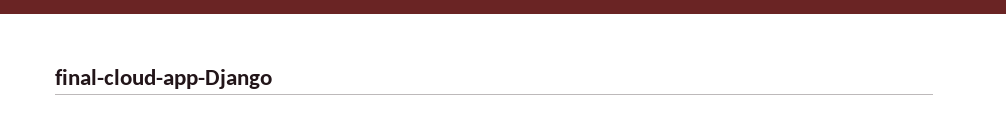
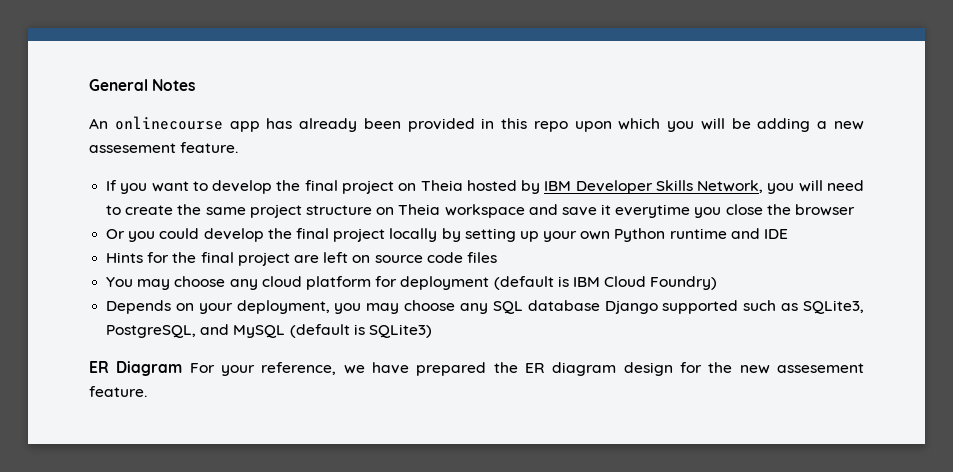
[55,69,272,89] final-cloud-app-Django -> [89,79,196,91] [89,116,864,132] [89,142,239,153] [106,180,864,194] [106,204,856,218] [106,228,789,242] [106,252,497,266] [106,276,718,290] [106,300,864,314] [106,324,432,338] [89,361,865,376] [89,386,147,397] General Notes // An onlinecourse app has already been provided in this repo upon which you will be adding a new assesement feature. // If you want to develop the final project on Theia hosted by IBM Developer Skills Network, you will need to create the same project structure on Theia workspace and save it everytime you close the browser // Or you could develop the final project locally by setting up your own Python runtime and IDE // Hints for the final project are left on source code files // You may choose any cloud platform for deployment (default is IBM Cloud Foundry) // Depends on your deployment, you may choose any SQL database Django supported such as SQLite3, PostgreSQL, and MySQL (default is SQLite3) // ER Diagram For your reference, we have prepared the ER diagram design for the new assesement feature.

